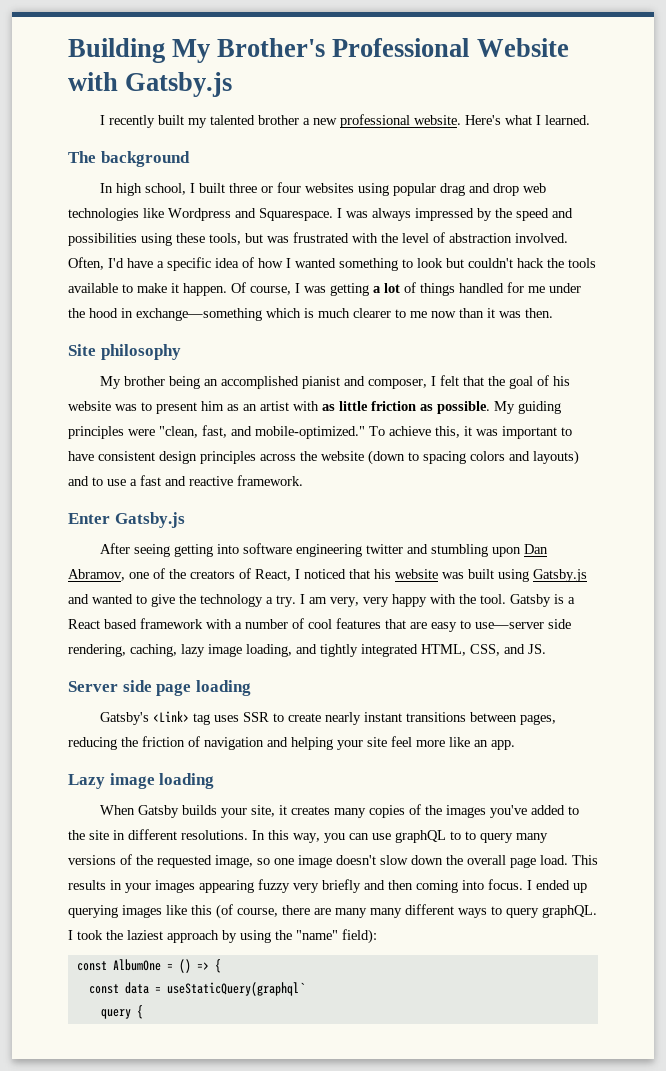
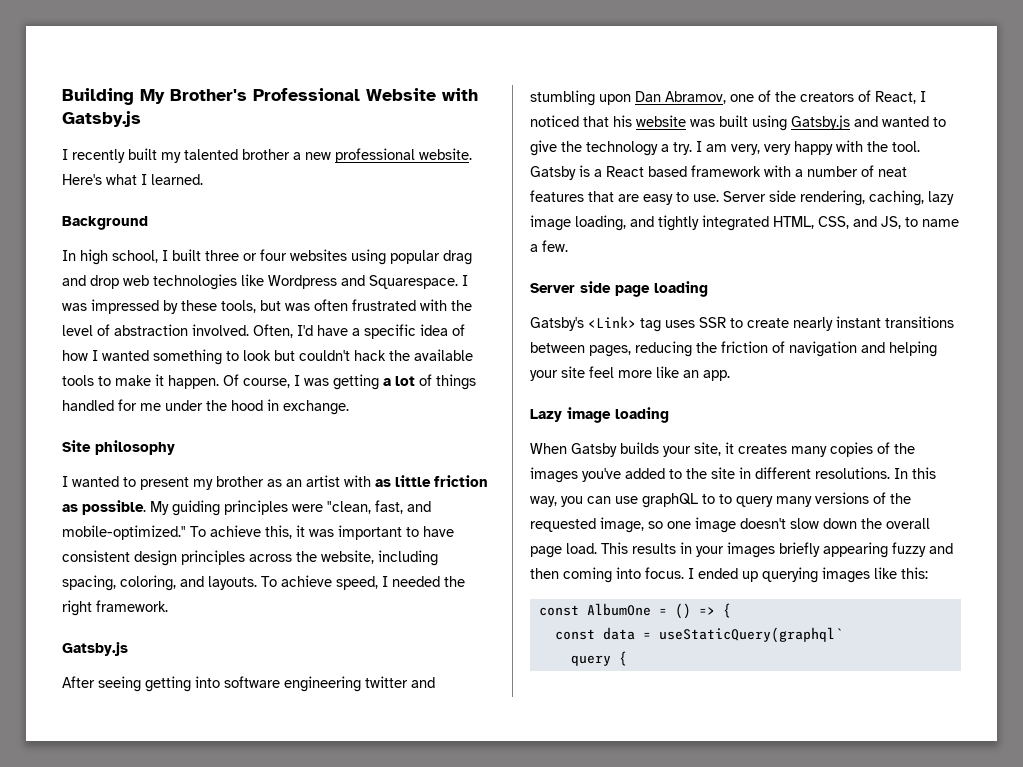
[68,151,190,167] The background -> [62,216,148,230] Background
[372,208,411,221] always -> (87, 307) none
[495,208,573,221] [68,233,172,246] the speed and possibilities using -> (178, 307) none
(289, 239) none -> [314,299,348,311] often
[568,258,596,268] [68,283,118,293] tools available -> [414,349,473,361] [62,375,94,386] available tools
[136,308,553,321] [68,344,181,360] [100,375,571,389] [68,401,224,414] exchange—something which is much clearer to me now than it was then. // Site philosophy // My brother being an accomplished pianist and composer, I felt that the goal of his website was to present him -> [283,400,349,415] [62,440,175,455] [62,476,264,490] exchange. // Site philosophy // I wanted to present my brother
[321,450,579,465] [68,475,233,486] website (down to spacing colors and layouts) and to use a fast and reactive -> [321,550,438,566] [62,575,465,591] [62,600,92,616] website, including spacing, coloring, and layouts. To achieve speed, I needed the right
[68,513,110,524] Enter -> (168, 606) none
[308,619,332,629] cool -> [878,167,907,177] neat
[475,622,544,629] use—server -> [693,191,766,202] use. Server
[528,644,546,654] JS. -> [881,216,959,229] [530,240,568,252] JS, to name a few.
(195, 886) none -> [779,542,820,557] briefly
[293,879,361,893] very briefly -> (926, 549) none
[191,904,597,919] [68,929,377,944] this (of course, there are many many different ways to query graphQL. I took the laziest approach by using the "name" field): -> [901,567,928,579] this:

